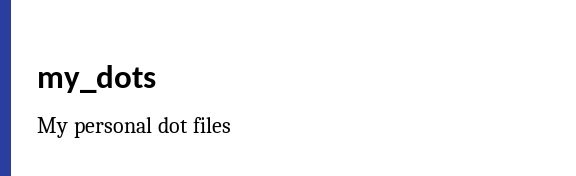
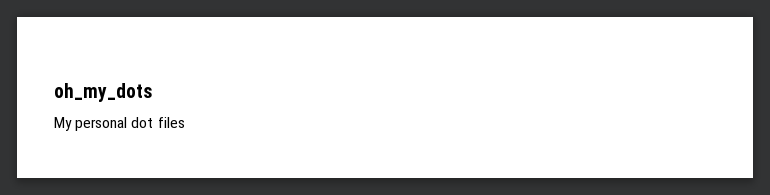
[37,65,156,93] my_dots -> [54,83,152,102] oh_my_dots

